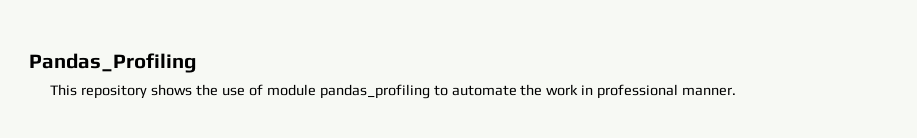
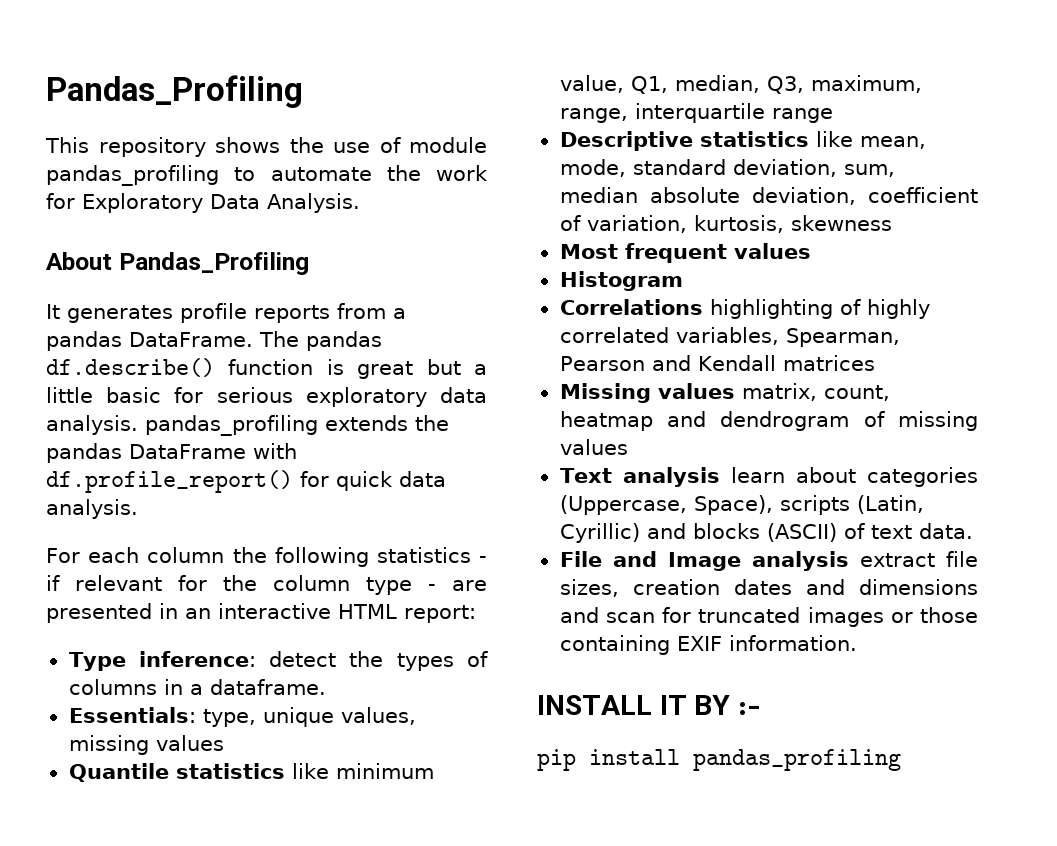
[581,84,737,99] in professional manner. -> [46,193,360,213] [46,252,309,275] [46,303,406,323] [46,331,382,351] [46,358,487,379] [46,387,487,407] [46,415,449,436] [46,443,297,463] [46,470,446,493] [46,499,138,519] [46,547,487,567] [46,575,487,595] [46,603,476,623] [68,651,488,671] [68,679,326,695] [68,707,416,727] [68,735,224,755] [68,763,434,782] [559,75,922,94] [559,103,833,123] [559,131,926,151] [559,159,895,177] [559,187,978,205] [559,215,892,233] [559,243,811,263] [559,271,683,291] [559,299,930,319] [559,327,900,347] [559,355,875,371] [559,383,890,403] [559,411,978,431] [559,439,628,455] [559,467,978,487] [559,495,924,515] [559,523,973,543] [559,551,978,571] [559,579,978,597] [559,607,978,627] [559,635,857,655] [537,695,762,715] [537,749,901,771] for Exploratory Data Analysis. // About Pandas_Profiling // It generates profile reports from a pandas DataFrame. The pandas df.describe() function is great but a little basic for serious exploratory data analysis. pandas_profiling extends the pandas DataFrame with df.profile_report() for quick data analysis. // For each column the following statistics - if relevant for the column type - are presented in an interactive HTML report: // Type inference: detect the types of columns in a dataframe. // Essentials: type, unique values, missing values // Quantile statistics like minimum value, Q1, median, Q3, maximum, range, interquartile range // Descriptive statistics like mean, mode, standard deviation, sum, median absolute deviation, coefficient of variation, kurtosis, skewness // Most frequent values // Histogram // Correlations highlighting of highly correlated variables, Spearman, Pearson and Kendall matrices // Missing values matrix, count, heatmap and dendrogram of missing values // Text analysis learn about categories (Uppercase, Space), scripts (Latin, Cyrillic) and blocks (ASCII) of text data. // File and Image analysis extract file sizes, creation dates and dimensions and scan for truncated images or those containing EXIF information. // INSTALL IT BY :- // pip install pandas_profiling

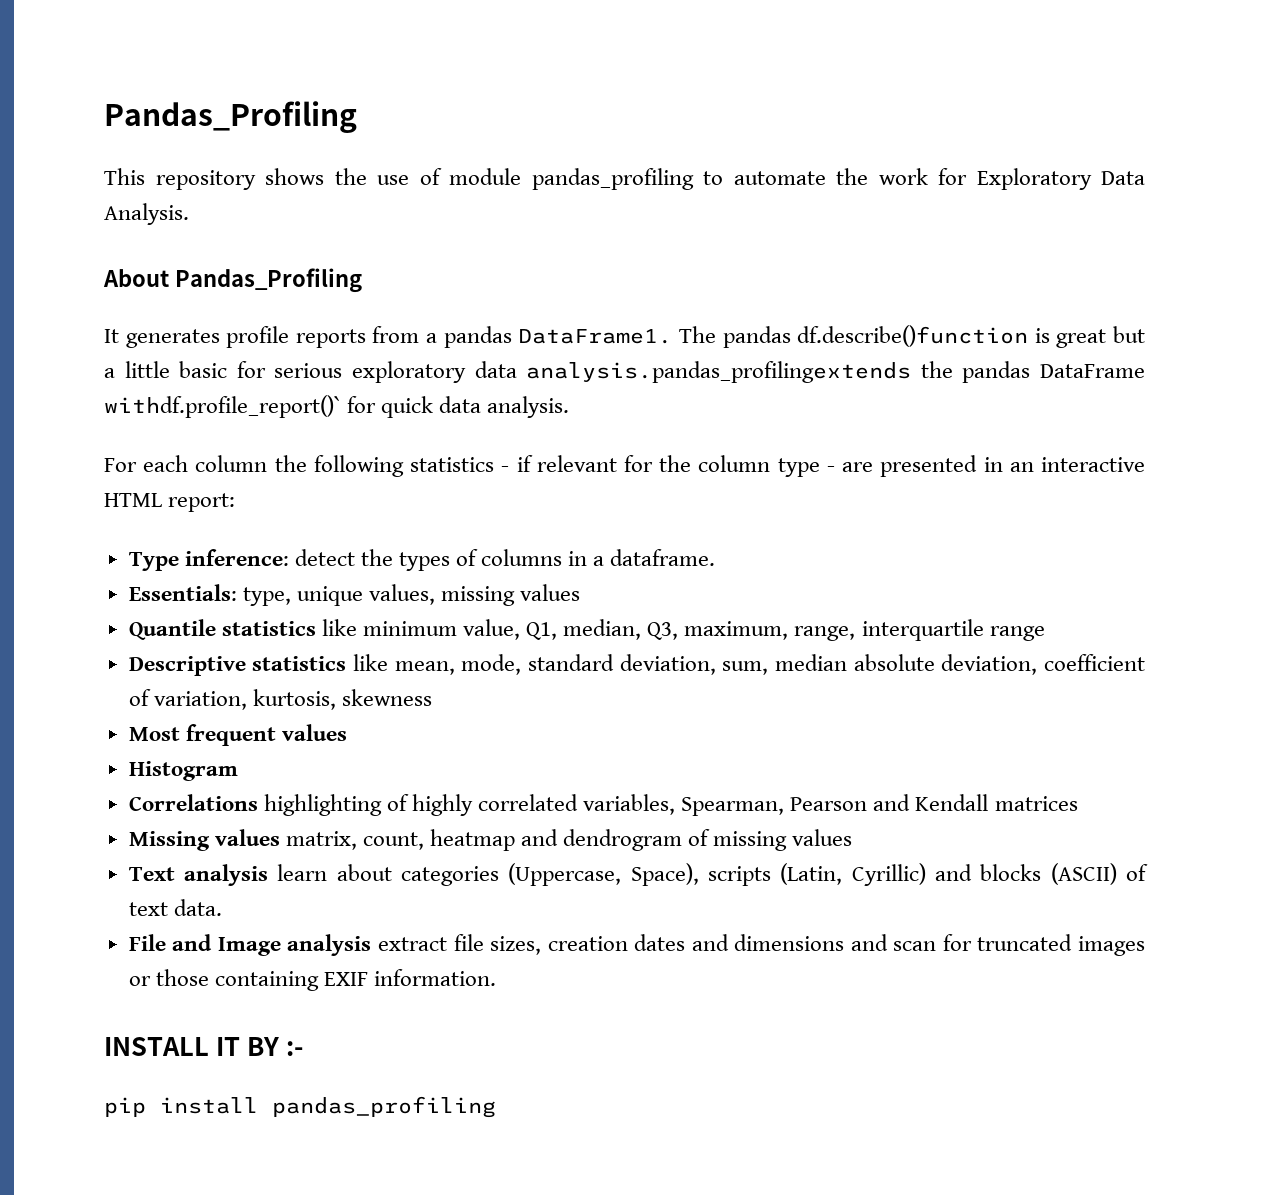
[129,332,253,347] DataFrame. -> [518,329,673,344] DataFrame1.
[46,358,314,377] df.describe() function -> [797,325,1029,347] df.describe()function
[46,415,408,436] analysis. pandas_profiling extends -> [526,361,912,383] analysis.pandas_profilingextends
[252,443,297,459] [46,470,293,493] with df.profile_report() -> [104,395,341,418] withdf.profile_report()`

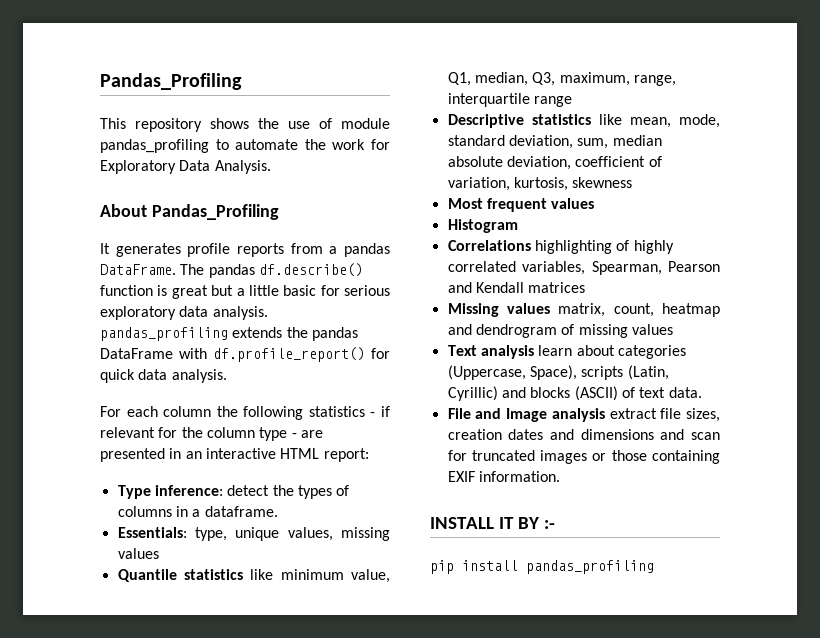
[518,329,673,344] DataFrame1. -> [100,264,176,275] DataFrame.
[797,325,1029,347] df.describe()function -> [258,263,363,277] [100,285,153,296] df.describe() function
[526,361,912,383] analysis.pandas_profilingextends -> [212,306,268,320] [100,327,283,341] analysis. pandas_profiling extends
[104,395,341,418] withdf.profile_report()` -> [179,347,365,362] with df.profile_report()

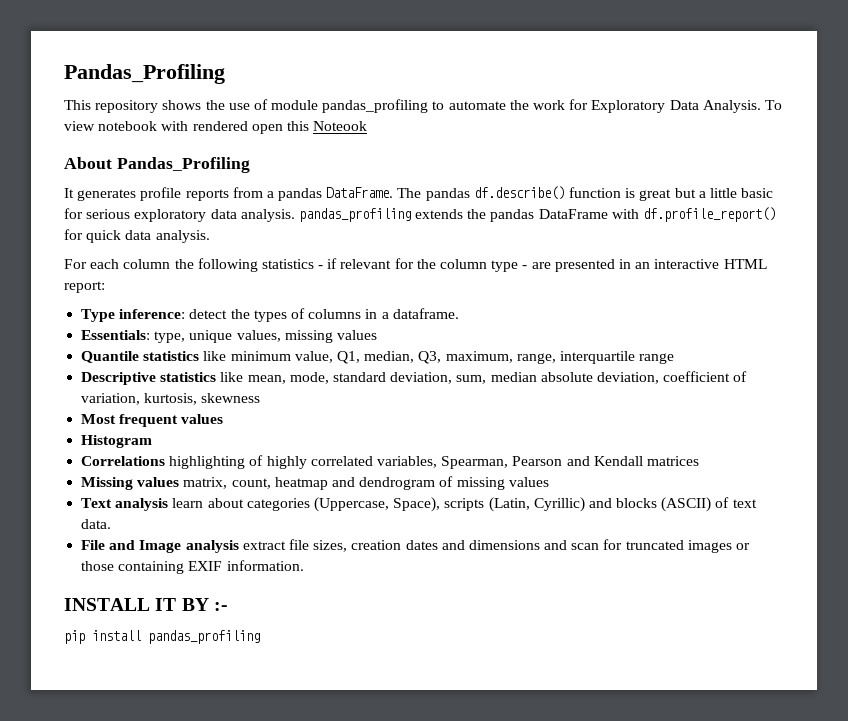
(271, 167) none -> [764,100,782,110] [64,121,368,134] To view notebook with rendered open this Noteook

